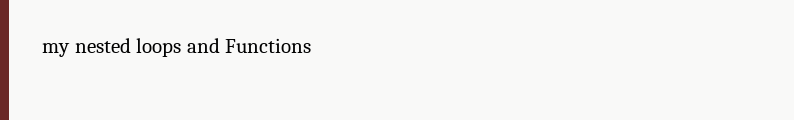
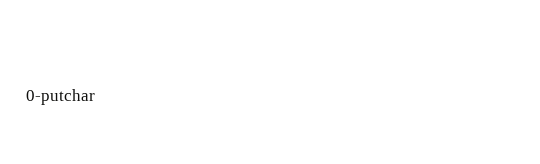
[42,38,312,57] my nested loops and Functions -> [26,89,95,105] 0-putchar

